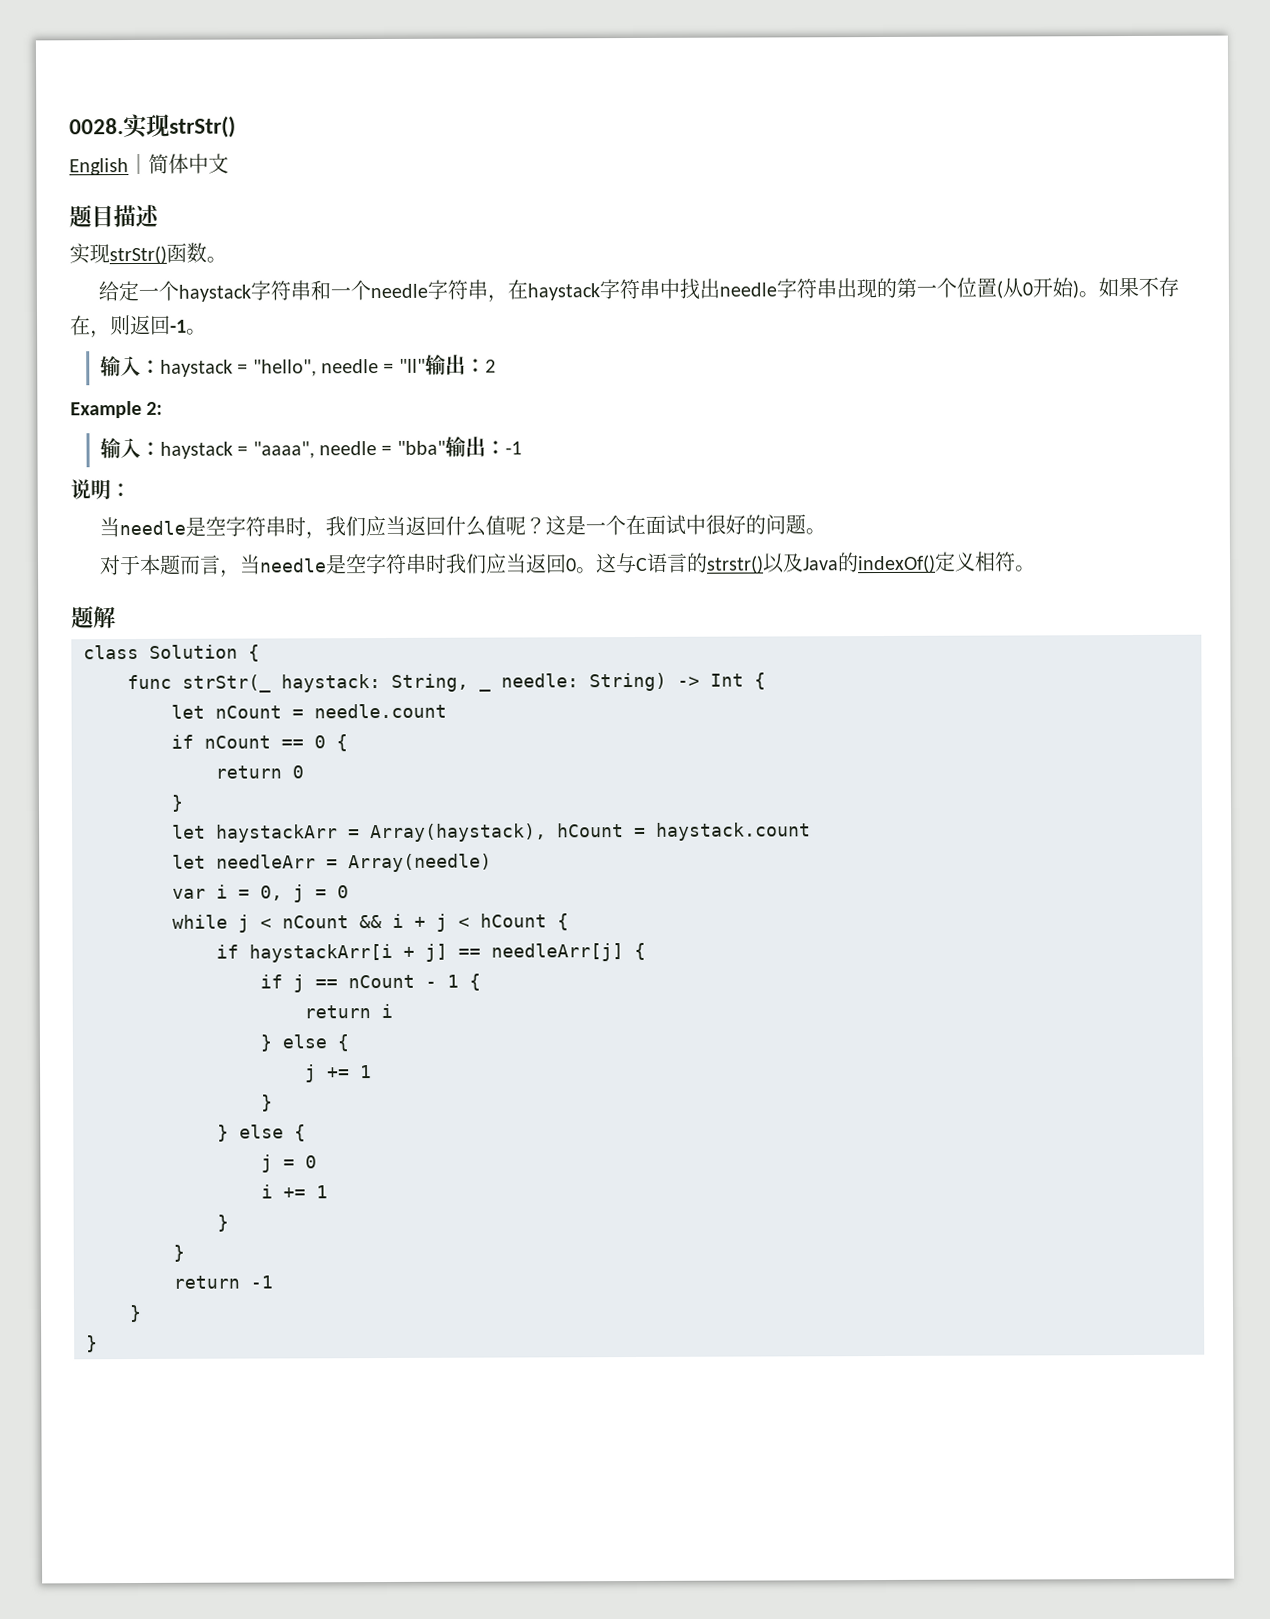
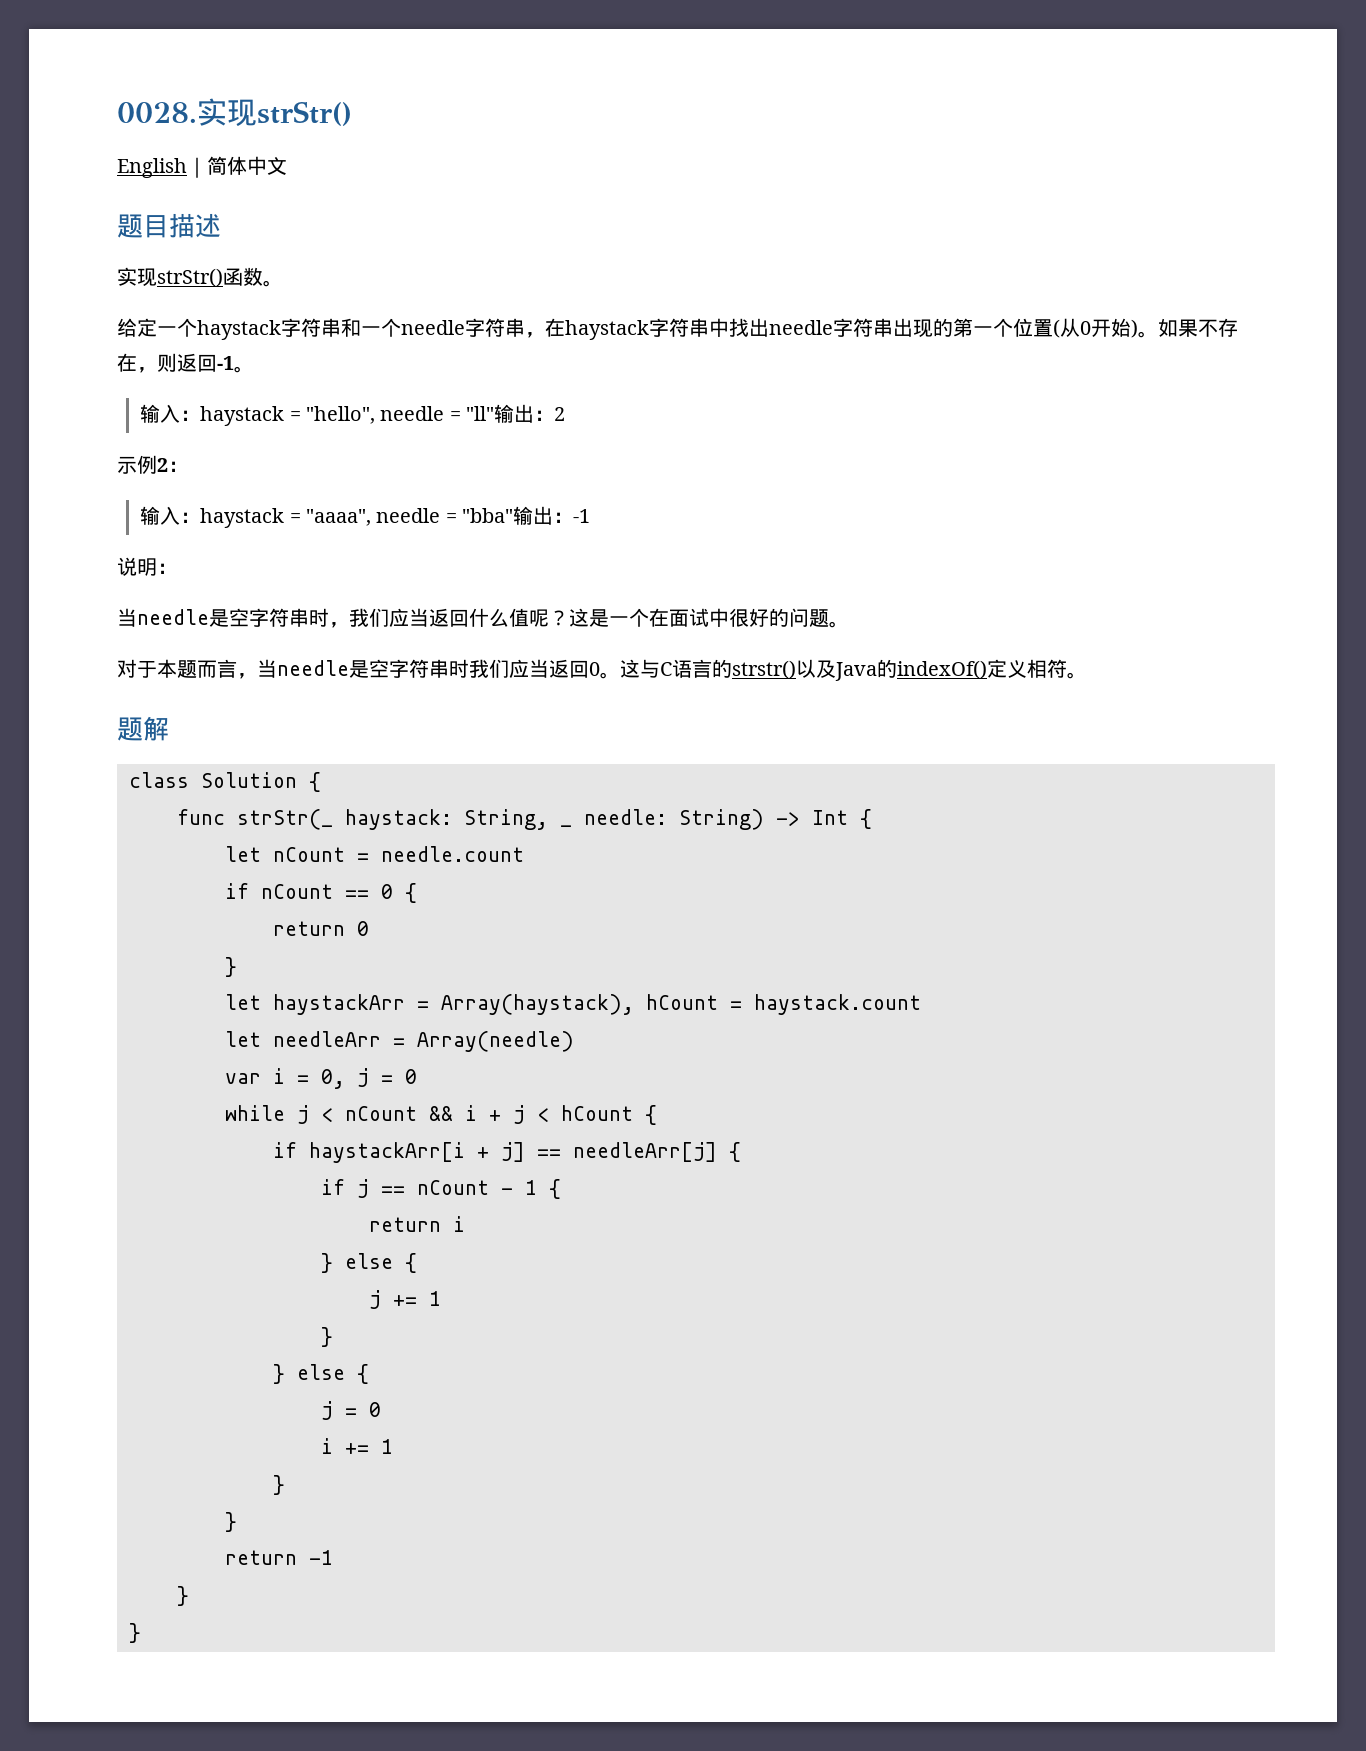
[70,400,164,419] Example 2: -> [117,455,188,474] 示例2：

